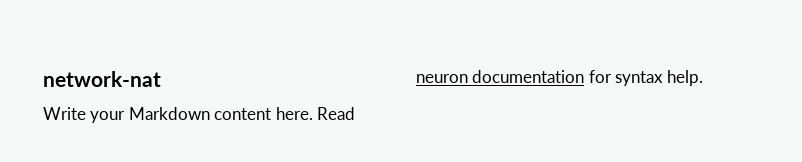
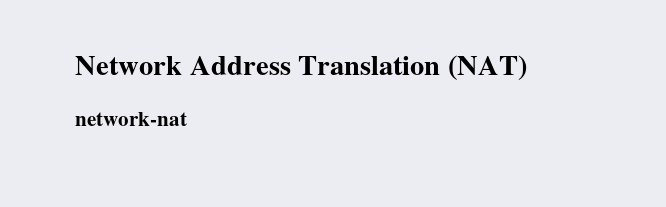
[43,71,161,87] [43,107,356,123] [416,70,703,86] network-nat // Write your Markdown content here. Read neuron documentation for syntax help. -> [75,55,528,80] [75,112,187,126] Network Address Translation (NAT) // network-nat

